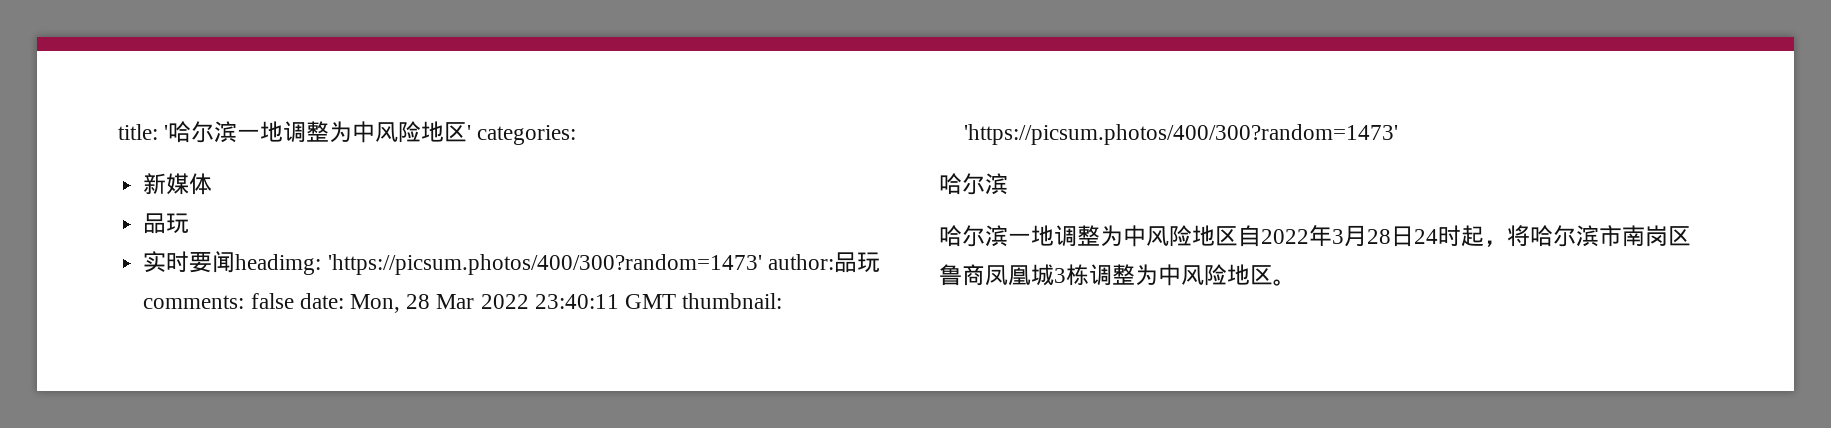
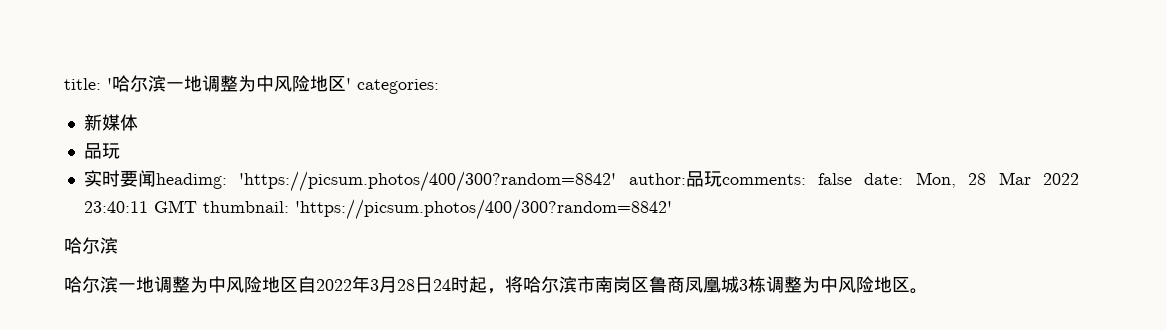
[327,254,762,275] 'https://picsum.photos/400/300?random=1473' -> [239,171,617,192] 'https://picsum.photos/400/300?random=8842'
[964,124,1399,145] 'https://picsum.photos/400/300?random=1473' -> [294,199,672,220] 'https://picsum.photos/400/300?random=8842'

